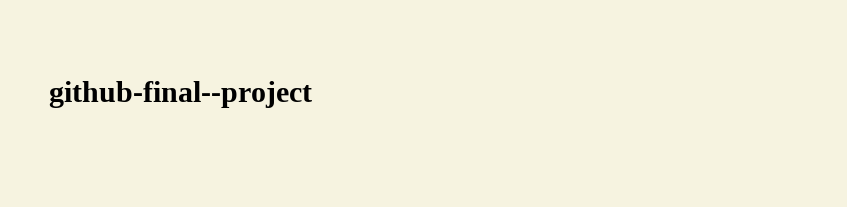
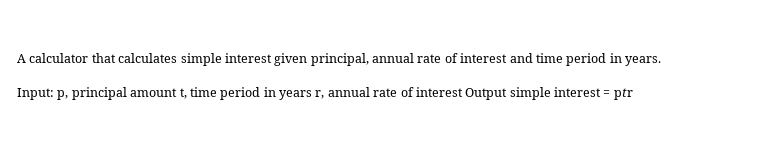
[49,81,312,108] github-final--project -> [17,53,661,66] [17,87,633,100] A calculator that calculates simple interest given principal, annual rate of interest and time period in years. // Input: p, principal amount t, time period in years r, annual rate of interest Output simple interest = ptr

